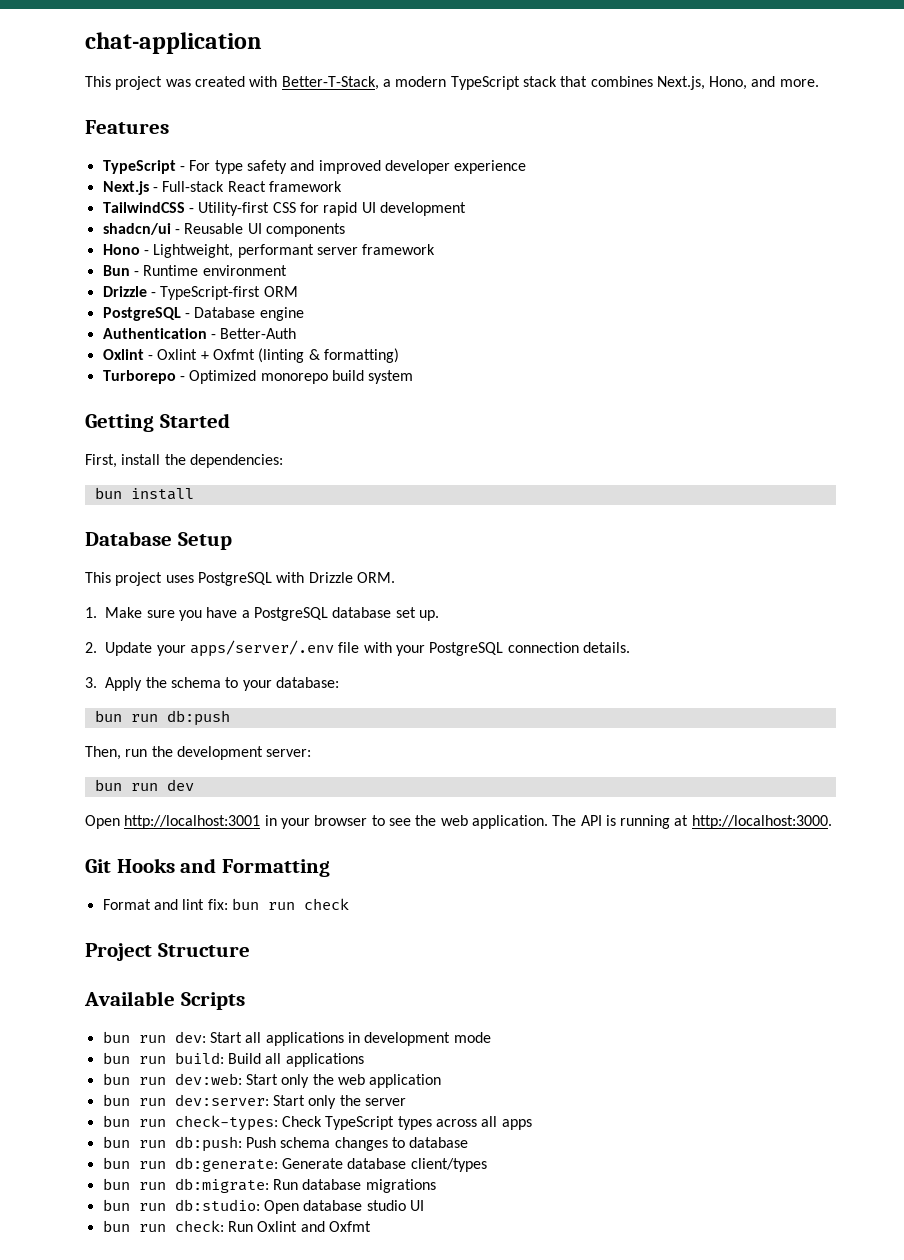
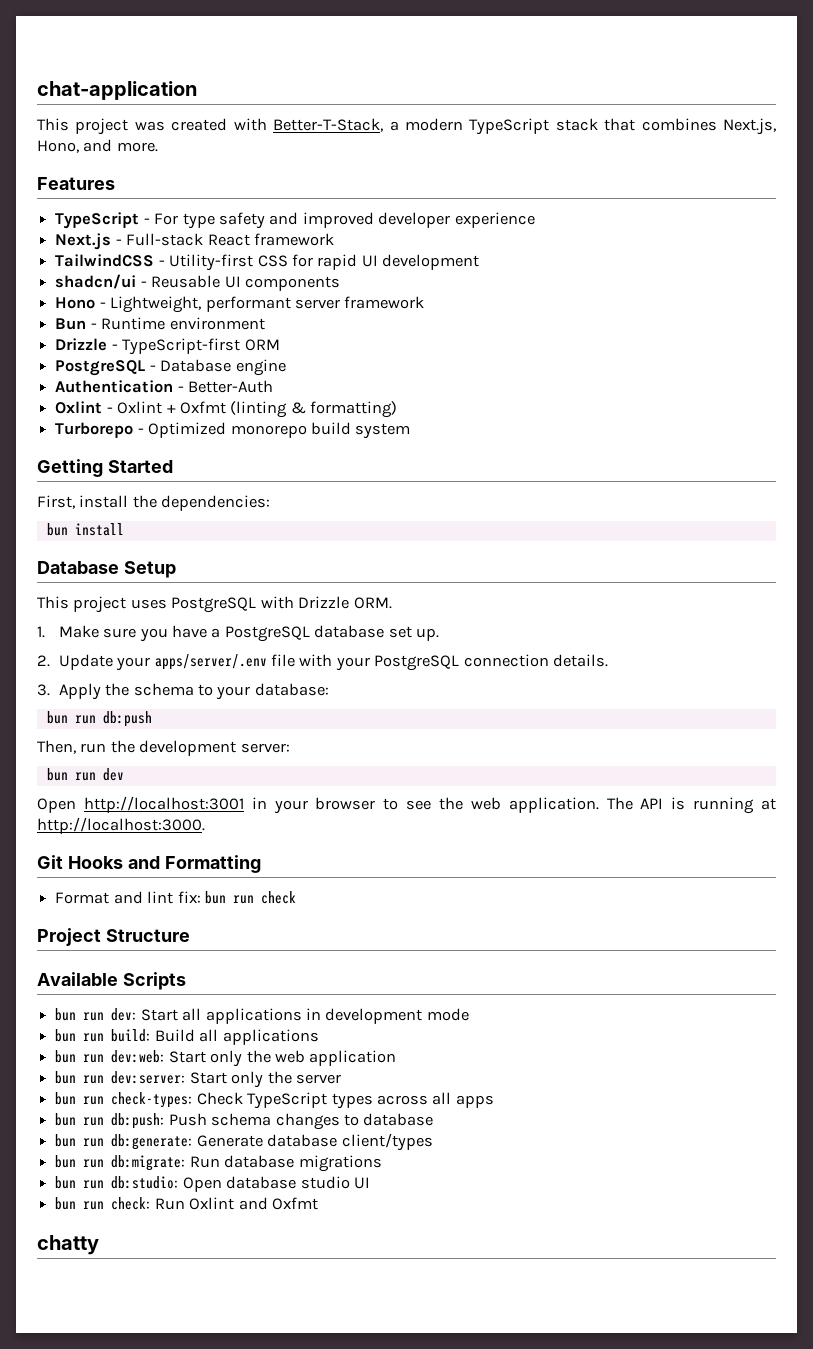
(371, 1226) none -> [37,1235,99,1255] // chatty

